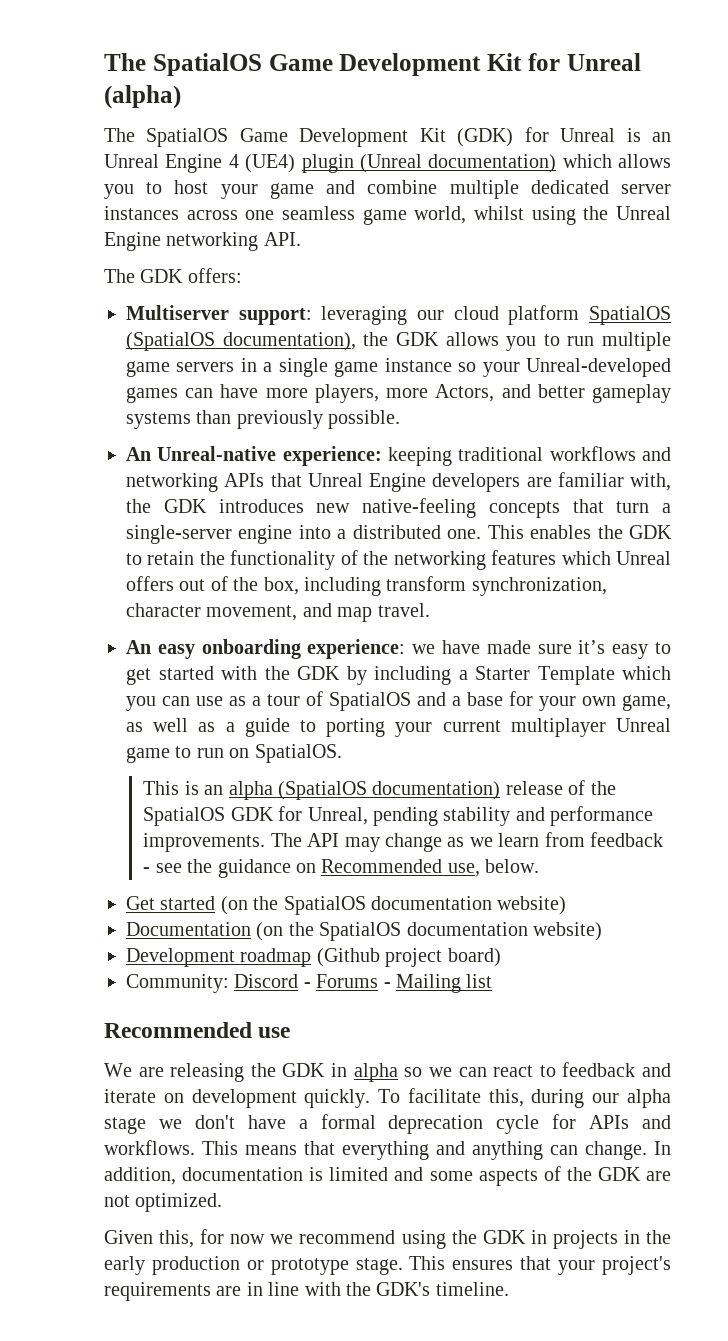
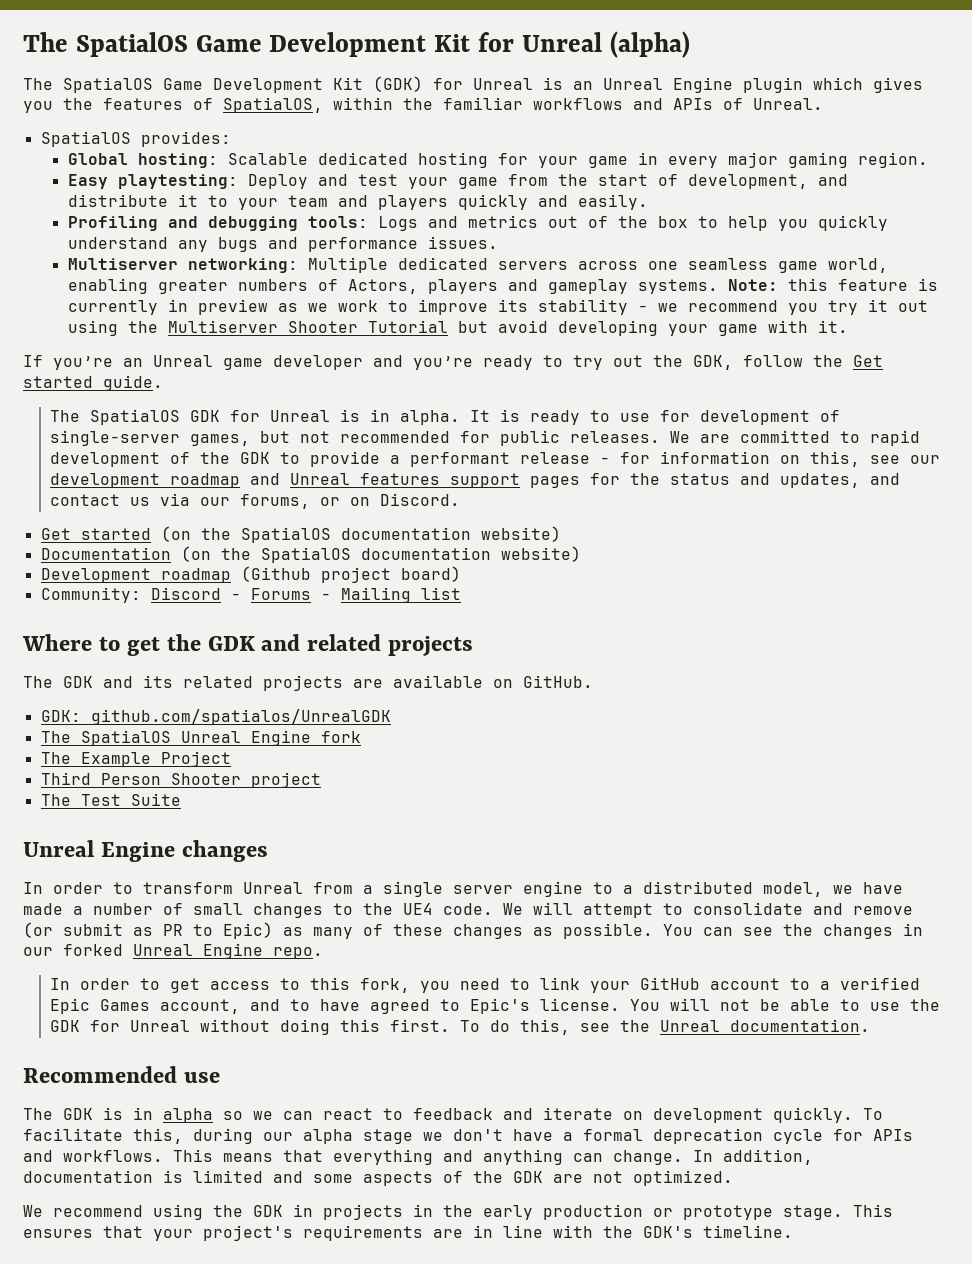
[228,154,671,173] [104,180,671,199] [104,206,179,220] 4 (UE4) plugin (Unreal documentation) which allows you to host your game and combine multiple dedicated server instances -> [743,77,923,93] [23,97,823,113] [40,131,231,147] [67,152,928,168] [67,174,848,189] [67,194,648,210] [67,215,888,231] [67,236,498,252] [67,257,568,273] plugin which gives you the features of SpatialOS, within the familiar workflows and APIs of Unreal. // SpatialOS provides: // Global hosting: Scalable dedicated hosting for your game in every major gaming region. // Easy playtesting: Deploy and test your game from the start of development, and distribute it to your team and players quickly and easily. // Profiling and debugging tools: Logs and metrics out of the box to help you quickly understand any bugs and performance issues. // Multiserver networking: Multiple dedicated servers
[474,206,671,225] [104,232,301,251] [104,268,242,283] [126,305,672,325] [126,332,671,351] [126,358,671,377] [126,384,671,403] [126,410,401,429] [126,446,671,466] [126,472,671,492] [126,498,671,518] [126,525,672,544] [126,550,671,570] [126,576,607,596] [126,603,430,622] [126,639,671,659] [126,666,671,685] [126,691,671,711] [126,718,671,737] [126,744,342,763] [143,780,616,800] [143,806,654,826] [143,832,663,852] [143,859,540,878] whilst using the Unreal Engine networking API. // The GDK offers: // Multiserver support: leveraging our cloud platform SpatialOS (SpatialOS documentation), the GDK allows you to run multiple game servers in a single game instance so your Unreal-developed games can have more players, more Actors, and better gameplay systems than previously possible. // An Unreal-native experience: keeping traditional workflows and networking APIs that Unreal Engine developers are familiar with, the GDK introduces new native-feeling concepts that turn a single-server engine into a distributed one. This enables the GDK to retain the functionality of the networking features which Unreal offers out of the box, including transform synchronization, character movement, and map travel. // An easy onboarding experience: we have made sure it’s easy to get started with the GDK by including a Starter Template which you can use as a tour of SpatialOS and a base for your own game, as well as a guide to porting your current multiplayer Unreal game to run on SpatialOS. // This is an alpha (SpatialOS documentation) release of the SpatialOS GDK for Unreal, pending stability and performance improvements. The API may change as we learn from feedback - see the guidance on Recommended use, below. -> [67,278,938,294] [67,299,928,315] [67,320,848,336] [23,355,883,370] [23,375,163,391] [50,409,841,425] [50,430,921,446] [50,451,941,467] [50,473,901,488] [50,493,461,509] enabling greater numbers of Actors, players and gameplay systems. Note: this feature is currently in preview as we work to improve its stability - we recommend you try it out using the Multiserver Shooter Tutorial but avoid developing your game with it. // If you’re an Unreal game developer and you’re ready to try out the GDK, follow the Get started guide. // The SpatialOS GDK for Unreal is in alpha. It is ready to use for development of single-server games, but not recommended for public releases. We are committed to rapid development of the GDK to provide a performant release - for information on this, see our development roadmap and Unreal features support pages for the status and updates, and contact us via our forums, or on Discord.
[104,1022,291,1038] [104,1063,326,1082] Recommended use // We are releasing the GDK -> [22,634,474,656] [23,675,593,691] [40,709,391,725] [40,730,361,746] [40,751,231,767] [40,772,321,788] [40,793,181,806] [23,840,268,862] [23,881,903,897] [23,902,913,918] [23,922,923,939] [23,943,323,959] [50,977,921,993] [50,998,941,1014] [50,1019,871,1035] [23,1066,220,1083] [23,1107,123,1120] Where to get the GDK and related projects // The GDK and its related projects are available on GitHub. // GDK: github.com/spatialos/UnrealGDK // The SpatialOS Unreal Engine fork // The Example Project // Third Person Shooter project // The Test Suite // Unreal Engine changes // In order to transform Unreal from a single server engine to a distributed model, we have made a number of small changes to the UE4 code. We will attempt to consolidate and remove (or submit as PR to Epic) as many of these changes as possible. You can see the changes in our forked Unreal Engine repo. // In order to get access to this fork, you need to link your GitHub account to a verified Epic Games account, and to have agreed to Epic's license. You will not be able to use the GDK for Unreal without doing this first. To do this, see the Unreal documentation. // Recommended use // The GDK is
[104,1229,294,1248] Given this, for now we -> [23,1205,43,1217] We

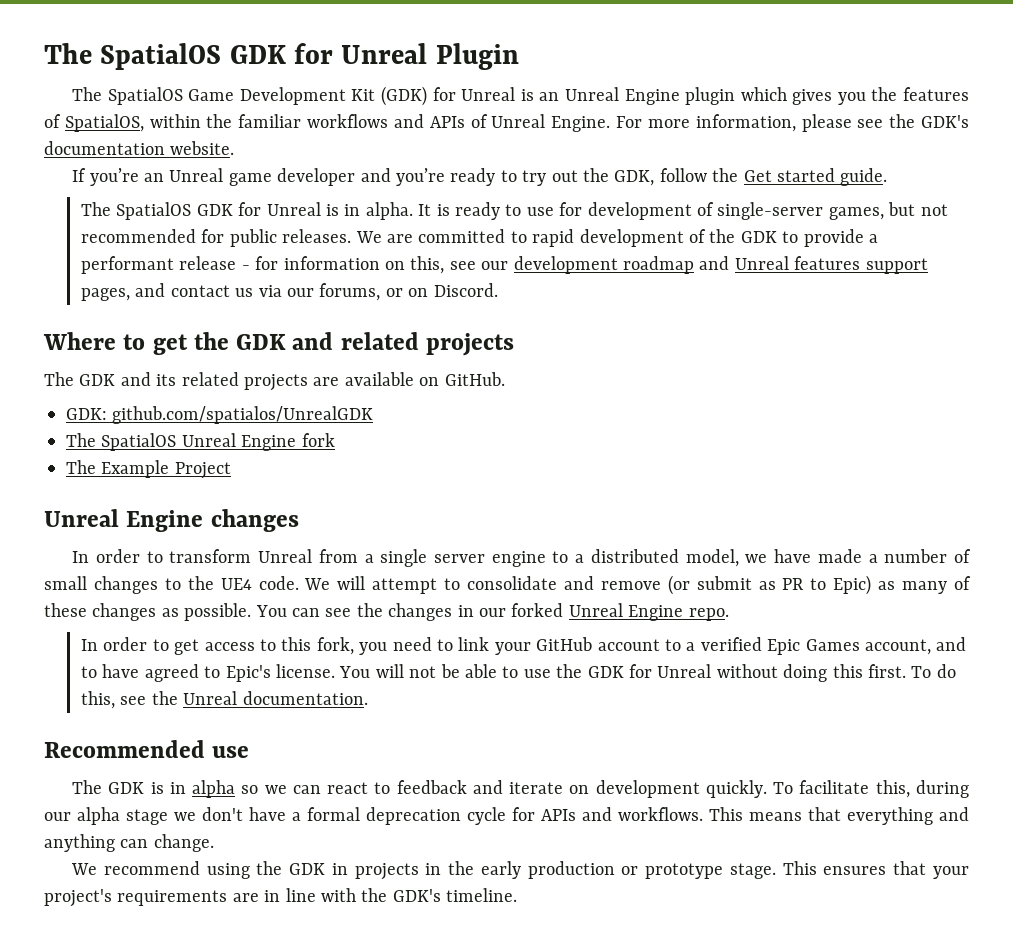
[23,31,690,58] The SpatialOS Game Development Kit for Unreal (alpha) -> [44,43,519,70] The SpatialOS GDK for Unreal Plugin
[753,98,823,110] [40,131,231,147] [67,152,928,168] [67,174,848,189] [67,194,648,210] [67,215,888,231] [67,236,498,252] [67,257,888,273] [67,278,938,294] [67,299,928,315] [67,320,848,336] Unreal. // SpatialOS provides: // Global hosting: Scalable dedicated hosting for your game in every major gaming region. // Easy playtesting: Deploy and test your game from the start of development, and distribute it to your team and players quickly and easily. // Profiling and debugging tools: Logs and metrics out of the box to help you quickly understand any bugs and performance issues. // Multiserver networking: Multiple dedicated servers across one seamless game world, enabling greater numbers of Actors, players and gameplay systems. Note: this feature is currently in preview as we work to improve its stability - we recommend you try it out using the Multiserver Shooter Tutorial but avoid developing your game with it. -> [491,114,970,132] [44,141,235,155] Unreal Engine. For more information, please see the GDK's documentation website.
[530,473,861,488] pages for the status and updates, -> [80,288,130,301] pages,
[40,526,561,543] [40,546,581,563] [40,566,461,583] [40,587,461,603] // Get started (on the SpatialOS documentation website) // Documentation (on the SpatialOS documentation website) // Development roadmap (Github project board) // Community: Discord - Forums - Mailing list -> (498, 290) none
[40,772,321,788] [40,793,181,806] // Third Person Shooter project // The Test Suite -> (231, 470) none
[693,1149,813,1165] [23,1170,733,1186] In addition, documentation is limited and some aspects of the GDK are not optimized. -> (214, 843) none

